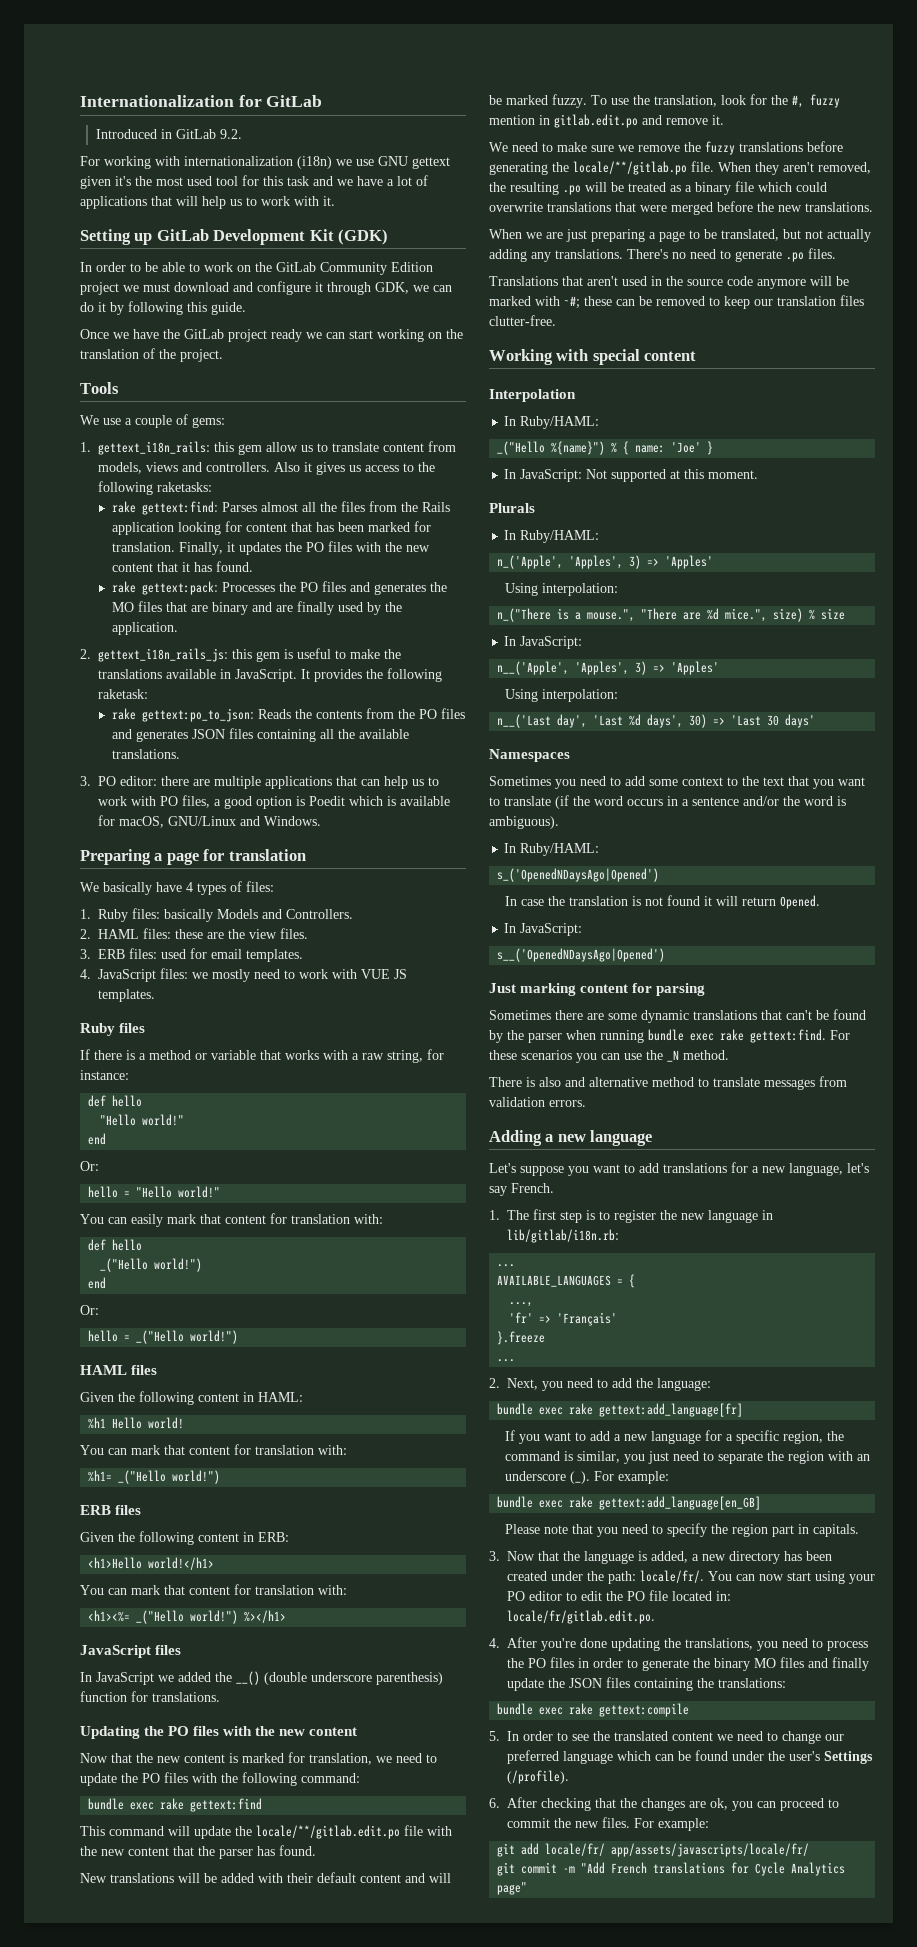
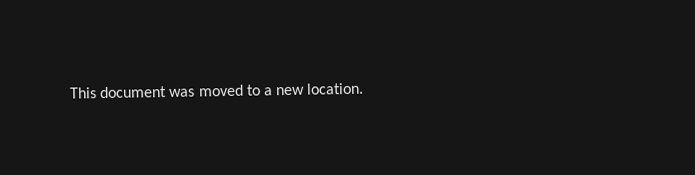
[80,95,323,107] [96,129,243,139] [80,156,450,169] [80,175,428,189] [80,196,335,209] [80,229,389,245] [80,262,433,275] [80,281,452,295] [80,301,246,315] [80,329,463,342] [80,348,223,362] [80,382,119,394] [80,414,225,428] [80,441,456,455] [98,462,435,475] [98,481,212,495] [111,501,450,515] [111,521,431,535] [111,541,430,555] [111,561,253,572] [111,581,447,595] [111,601,402,615] [111,622,178,635] [80,648,401,662] [98,668,442,682] [98,689,148,699] [111,708,465,722] [111,728,409,742] [111,749,180,759] [80,776,439,789] [98,795,450,809] [98,815,321,828] [80,849,306,865] [80,881,274,895] [80,908,353,922] [80,928,308,939] [80,948,303,962] [80,968,407,982] [98,989,155,1002] [80,1023,146,1036] [80,1049,444,1063] [80,1070,129,1080] [88,1095,143,1107] [100,1114,185,1126] [88,1133,107,1145] [80,1161,99,1171] [88,1186,221,1198] [80,1213,383,1227] [88,1239,143,1251] [100,1258,203,1272] [88,1277,107,1289] [80,1305,99,1315] [88,1330,239,1344] [80,1365,158,1375] [80,1391,303,1405] [88,1417,185,1429] [80,1444,347,1455] [88,1470,221,1484] [80,1505,142,1515] [80,1531,289,1545] [88,1557,215,1570] [80,1584,347,1595] [88,1610,287,1624] [80,1645,182,1658] [80,1671,443,1685] [80,1691,220,1702] [80,1726,358,1739] [80,1752,437,1765] [80,1772,360,1786] [88,1798,263,1812] [80,1825,452,1839] [80,1845,316,1859] [80,1872,451,1883] [489,94,840,108] [489,114,724,128] [489,141,843,155] [489,161,871,175] [489,181,827,195] [489,201,873,215] [489,229,871,242] [489,248,836,262] [489,276,849,289] [489,295,864,309] [489,315,556,326] [489,349,697,365] [489,389,576,402] [504,416,600,429] [497,441,714,455] [504,469,759,482] [489,503,535,513] [504,530,600,543] [497,555,714,569] [505,583,619,596] [497,608,846,622] [504,636,583,649] [497,661,720,675] [505,689,619,702] [497,714,816,728] [489,749,570,762] [489,776,865,789] [489,795,846,809] [489,816,559,829] [504,843,600,856] [497,868,660,882] [505,895,821,909] [504,923,583,936] [497,948,666,962] [489,983,706,996] [489,1009,866,1023] [489,1029,850,1043] [489,1050,729,1063] [489,1076,847,1090] [489,1097,586,1107] [489,1130,653,1146] [489,1162,869,1176] [489,1183,554,1196] [489,1209,773,1223] [507,1229,619,1243] [497,1264,516,1267] [497,1274,636,1288] [509,1302,534,1307] [509,1312,618,1326] [497,1331,546,1345] [497,1359,516,1362] [489,1378,711,1391] [497,1403,744,1417] [505,1430,845,1444] [505,1451,871,1464] [505,1471,670,1484] [497,1496,762,1510] [505,1523,860,1537] [489,1551,832,1564] [507,1570,875,1584] [507,1590,731,1601] [507,1610,655,1624] [489,1637,868,1651] [507,1657,869,1671] [507,1677,786,1691] [497,1703,690,1717] [489,1731,844,1744] [507,1750,873,1764] [507,1770,569,1784] [489,1797,839,1811] [507,1817,709,1831] [497,1843,810,1857] [497,1862,846,1876] [497,1882,528,1895] Internationalization for GitLab // Introduced in GitLab 9.2. // For working with internationalization (i18n) we use GNU gettext given it's the most used tool for this task and we have a lot of applications that will help us to work with it. // Setting up GitLab Development Kit (GDK) // In order to be able to work on the GitLab Community Edition project we must download and configure it through GDK, we can do it by following this guide. // Once we have the GitLab project ready we can start working on the translation of the project. // Tools // We use a couple of gems: // 1. gettext_i18n_rails: this gem allow us to translate content from models, views and controllers. Also it gives us access to the following raketasks: // rake gettext:find: Parses almost all the files from the Rails application looking for content that has been marked for translation. Finally, it updates the PO files with the new content that it has found. // rake gettext:pack: Processes the PO files and generates the MO files that are binary and are finally used by the application. // 2. gettext_i18n_rails_js: this gem is useful to make the translations available in JavaScript. It provides the following raketask: // rake gettext:po_to_json: Reads the contents from the PO files and generates JSON files containing all the available translations. // 3. PO editor: there are multiple applications that can help us to work with PO files, a good option is Poedit which is available for macOS, GNU/Linux and Windows. // Preparing a page for translation // We basically have 4 types of files: // 1. Ruby files: basically Models and Controllers. // 2. HAML files: these are the view files. // 3. ERB files: used for email templates. // 4. JavaScript files: we mostly need to work with VUE JS templates. // Ruby files // If there is a method or variable that works with a raw string, for instance: // def hello // "Hello world!" // end // Or: // hello = "Hello world!" // You can easily mark that content for translation with: // def hello // _("Hello world!") // end // Or: // hello = _("Hello world!") // HAML files // Given the following content in HAML: // %h1 Hello world! // You can mark that content for translation with: // %h1= _("Hello world!") // ERB files // Given the following content in ERB: // <h1>Hello world!</h1> // You can mark that content for translation with: // <h1><%= _("Hello world!") %></h1> // JavaScript files // In JavaScript we added the __() (double underscore parenthesis) function for translations. // Updating the PO files with the new content // Now that the new content is marked for translation, we need to update the PO files with the following command: // bundle exec rake gettext:find // This command will update the locale/**/gitlab.edit.po file with the new content that the parser has found. // New translations will be added with their default content and will be marked fuzzy. To use the translation, look for the #, fuzzy mention in gitlab.edit.po and remove it. // We need to make sure we remove the fuzzy translations before generating the locale/**/gitlab.po file. When they aren't removed, the resulting .po will be treated as a binary file which could overwrite translations that were merged before the new translations. // When we are just preparing a page to be translated, but not actually adding any translations. There's no need to generate .po files. // Translations that aren't used in the source code anymore will be marked with ~#; these can be removed to keep our translation files clutter-free. // Working with special content // Interpolation // In Ruby/HAML: // _("Hello %{name}") % { name: 'Joe' } // In JavaScript: Not supported at this moment. // Plurals // In Ruby/HAML: // n_('Apple', 'Apples', 3) => 'Apples' // Using interpolation: // n_("There is a mouse.", "There are %d mice.", size) % size // In JavaScript: // n__('Apple', 'Apples', 3) => 'Apples' // Using interpolation: // n__('Last day', 'Last %d days', 30) => 'Last 30 days' // Namespaces // Sometimes you need to add some context to the text that you want to translate (if the word occurs in a sentence and/or the word is ambiguous). // In Ruby/HAML: // s_('OpenedNDaysAgo|Opened') // In case the translation is not found it will return Opened. // In JavaScript: // s__('OpenedNDaysAgo|Opened') // Just marking content for parsing // Sometimes there are some dynamic translations that can't be found by the parser when running bundle exec rake gettext:find. For these scenarios you can use the _N method. // There is also and alternative method to translate messages from validation errors. // Adding a new language // Let's suppose you want to add translations for a new language, let's say French. // 1. The first step is to register the new language in lib/gitlab/i18n.rb: // ... // AVAILABLE_LANGUAGES = { // ..., // 'fr' => 'Français' // }.freeze // ... // 2. Next, you need to add the language: // bundle exec rake gettext:add_language[fr] // If you want to add a new language for a specific region, the command is similar, you just need to separate the region with an underscore (_). For example: // bundle exec rake gettext:add_language[en_GB] // Please note that you need to specify the region part in capitals. // 3. Now that the language is added, a new directory has been created under the path: locale/fr/. You can now start using your PO editor to edit the PO file located in: locale/fr/gitlab.edit.po. // 4. After you're done updating the translations, you need to process the PO files in order to generate the binary MO files and finally update the JSON files containing the translations: // bundle exec rake gettext:compile // 5. In order to see the translated content we need to change our preferred language which can be found under the user's Settings (/profile). // 6. After checking that the changes are ok, you can proceed to commit the new files. For example: // git add locale/fr/ app/assets/javascripts/locale/fr/ // git commit -m "Add French translations for Cycle Analytics page" -> [69,82,365,99] This document was moved to a new location.

